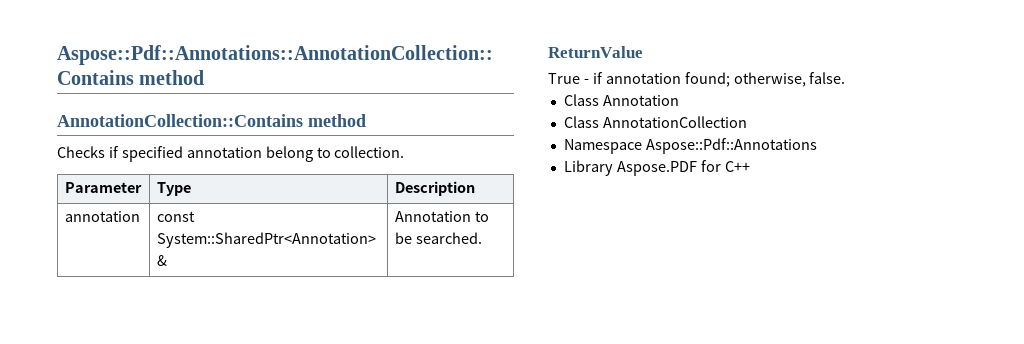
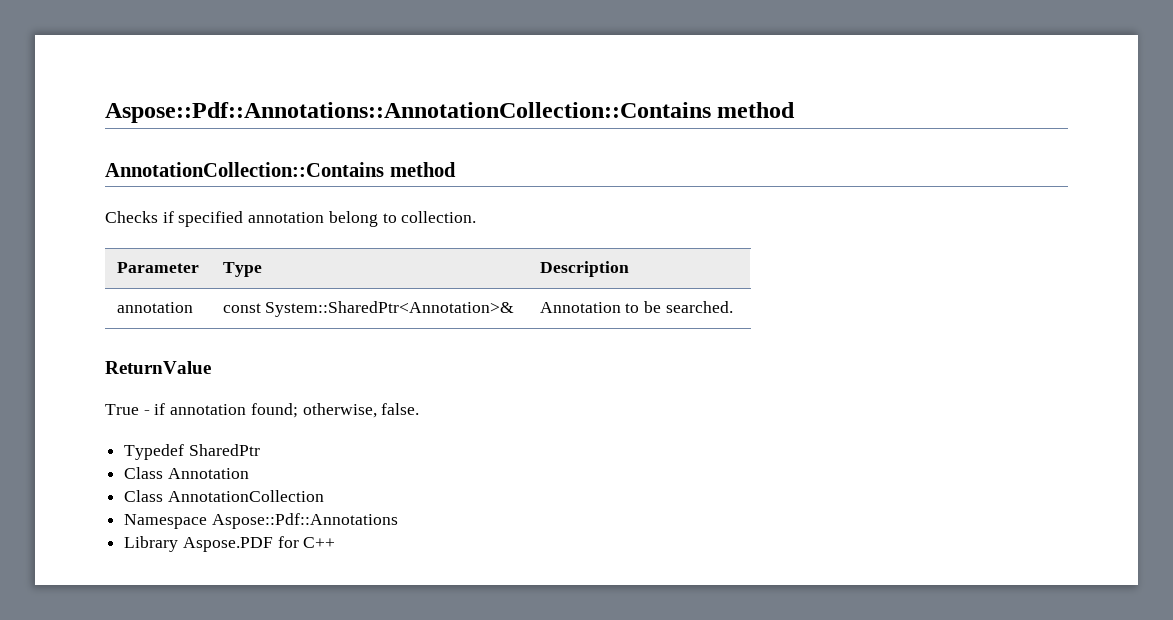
(846, 78) none -> [124,444,260,460] // Typedef SharedPtr

